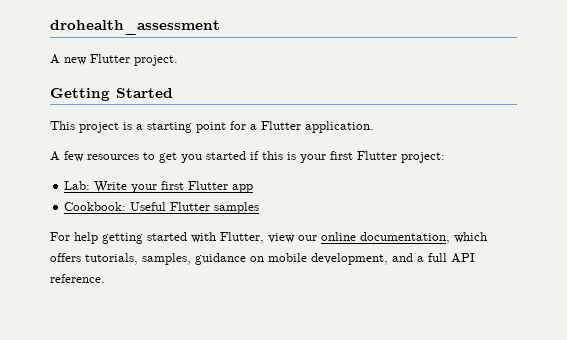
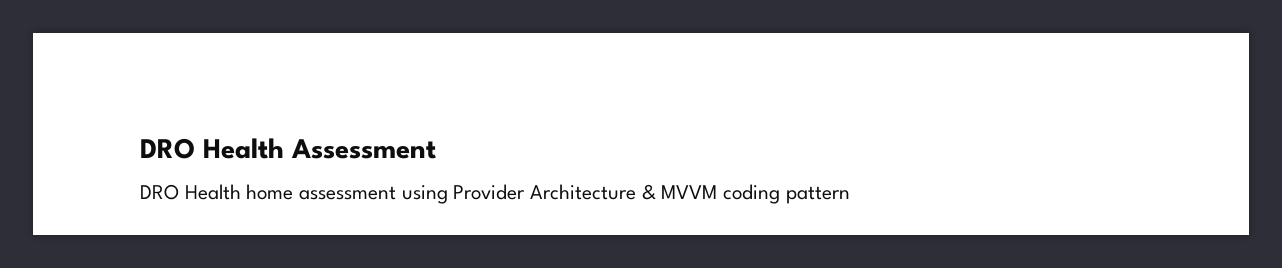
[50,20,220,35] [50,54,178,66] [50,88,173,101] [50,121,374,133] [50,151,445,163] [64,181,254,193] [64,202,260,214] [50,232,487,244] [50,253,475,265] [50,274,105,283] drohealth_assessment // A new Flutter project. // Getting Started // This project is a starting point for a Flutter application. // A few resources to get you started if this is your first Flutter project: // Lab: Write your first Flutter app // Cookbook: Useful Flutter samples // For help getting started with Flutter, view our online documentation, which offers tutorials, samples, guidance on mobile development, and a full API reference. -> [140,138,436,159] [140,184,850,204] DRO Health Assessment // DRO Health home assessment using Provider Architecture & MVVM coding pattern

